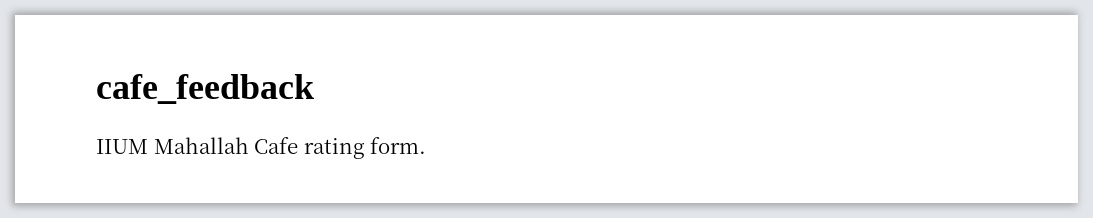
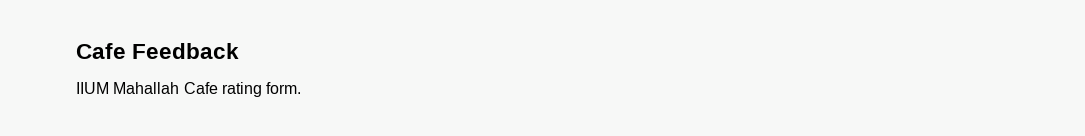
[96,74,314,104] cafe_feedback -> [76,43,240,59] Cafe Feedback

